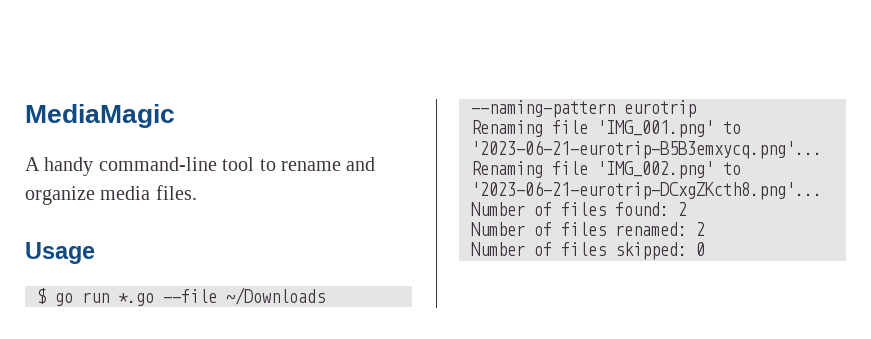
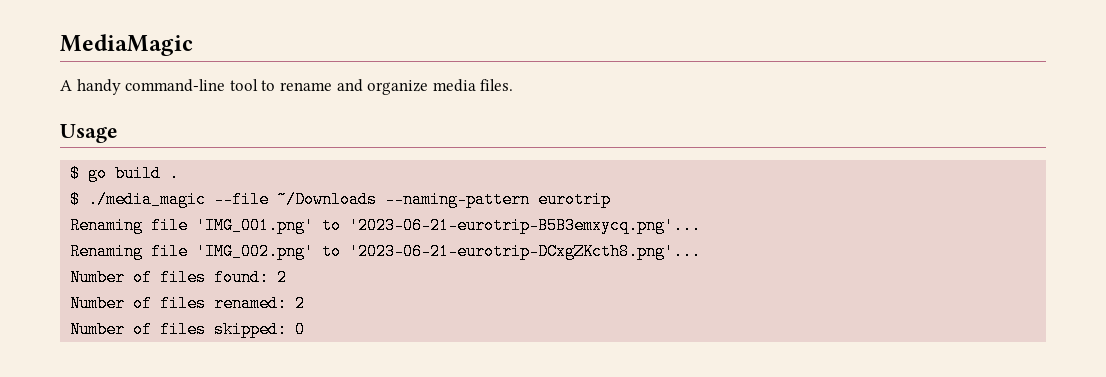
[82,292,154,306] run *.go -> [115,165,180,182] [70,191,207,208] build . // $ ./media_magic

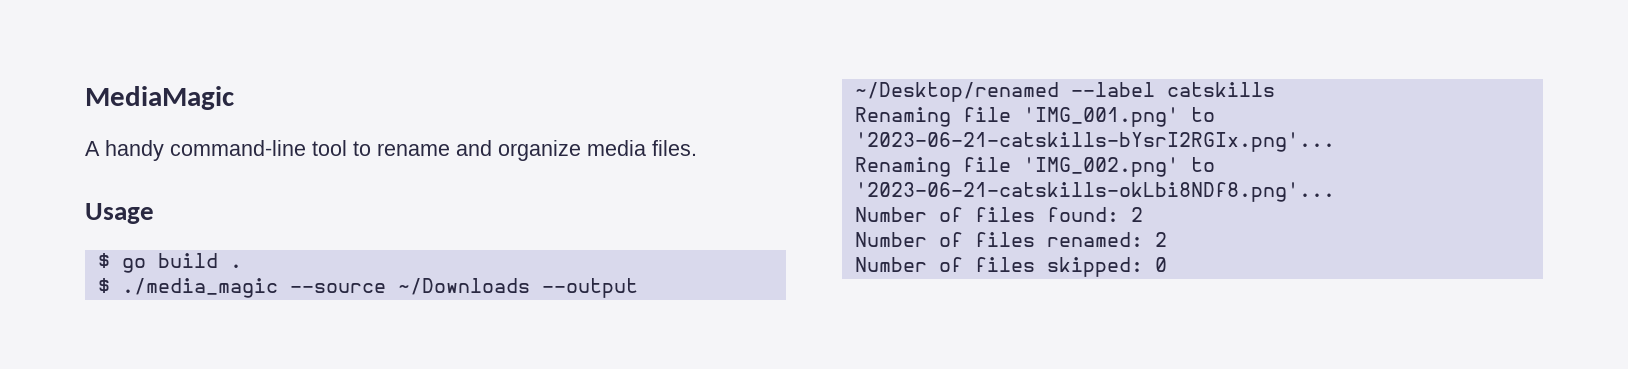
[214,191,612,208] --file ~/Downloads --naming-pattern eurotrip -> [289,278,638,298] [854,82,1275,102] --source ~/Downloads --output ~/Desktop/renamed --label catskills
[349,217,702,234] '2023-06-21-eurotrip-B5B3emxycq.png'... -> [854,132,1335,152] '2023-06-21-catskills-bYsrI2RGIx.png'...
[349,243,702,260] '2023-06-21-eurotrip-DCxgZKcth8.png'... -> [854,182,1335,202] '2023-06-21-catskills-okLbi8NDf8.png'...

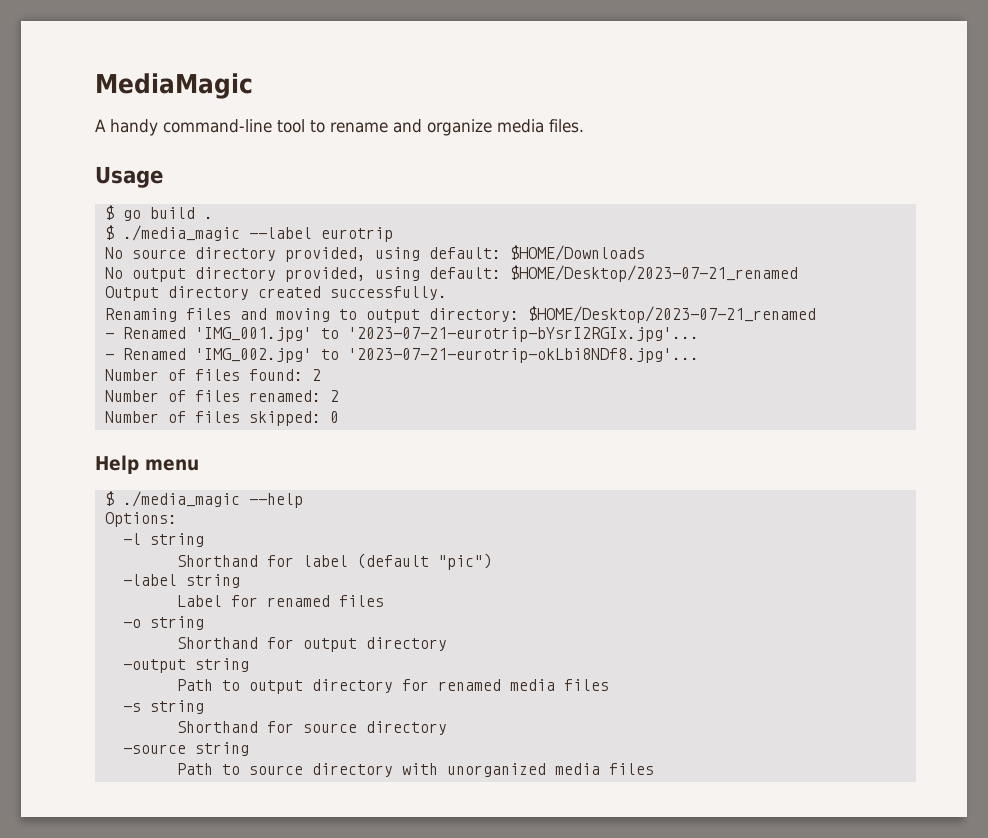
[289,278,638,298] [854,82,1275,102] [854,107,1215,127] [854,132,1335,152] [854,157,1215,177] [854,182,1335,202] --source ~/Downloads --output ~/Desktop/renamed --label catskills // Renaming file 'IMG_001.png' to '2023-06-21-catskills-bYsrI2RGIx.png'... // Renaming file 'IMG_002.png' to '2023-06-21-catskills-okLbi8NDf8.png'... -> [248,227,393,242] [104,245,645,262] [104,265,798,282] [104,286,447,301] [104,306,816,323] [104,327,699,342] [104,348,699,363] --label eurotrip // No source directory provided, using default: $HOME/Downloads // No output directory provided, using default: $HOME/Desktop/2023-07-21_renamed // Output directory created successfully. // Renaming files and moving to output directory: $HOME/Desktop/2023-07-21_renamed // - Renamed 'IMG_001.jpg' to '2023-07-21-eurotrip-bYsrI2RGIx.jpg'... // - Renamed 'IMG_002.jpg' to '2023-07-21-eurotrip-okLbi8NDf8.jpg'...
(1167, 264) none -> [95,455,199,474] [104,491,303,508] [104,512,177,527] [122,533,204,547] [176,553,492,570] [122,574,240,588] [176,595,384,607] [122,616,204,630] [176,637,447,652] [122,658,249,673] [176,679,609,694] [122,700,204,714] [176,721,447,735] [122,742,249,756] [176,763,654,777] // Help menu // $ ./media_magic --help // Options: // -l string // Shorthand for label (default "pic") // -label string // Label for renamed files // -o string // Shorthand for output directory // -output string // Path to output directory for renamed media files // -s string // Shorthand for source directory // -source string // Path to source directory with unorganized media files

